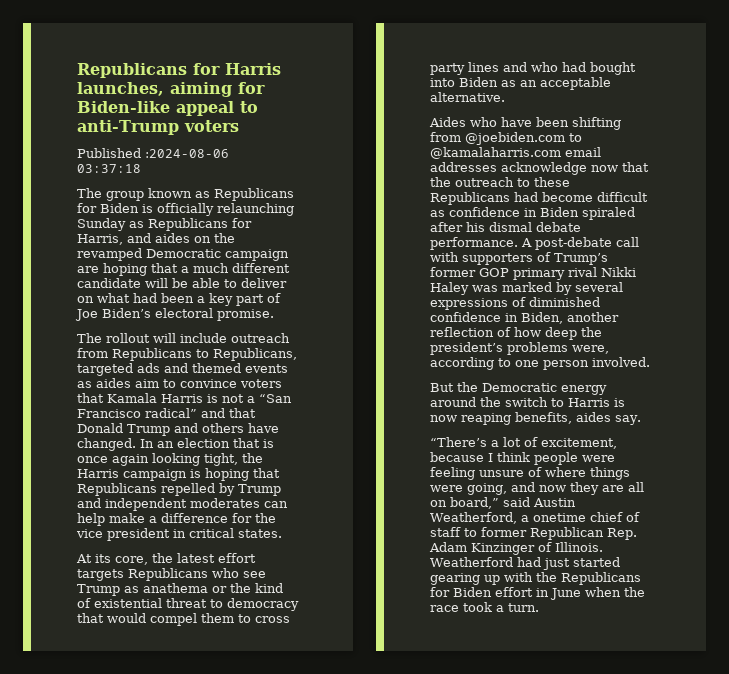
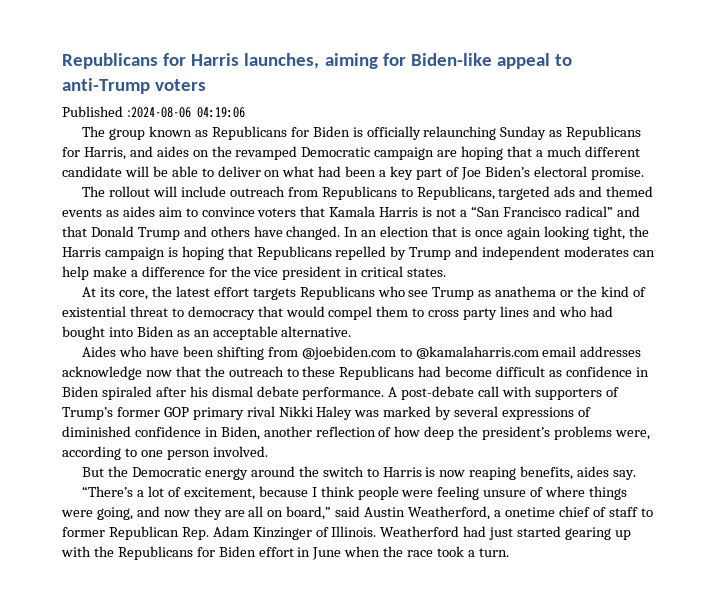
[77,164,141,173] 03:37:18 -> [196,107,245,118] 04:19:06

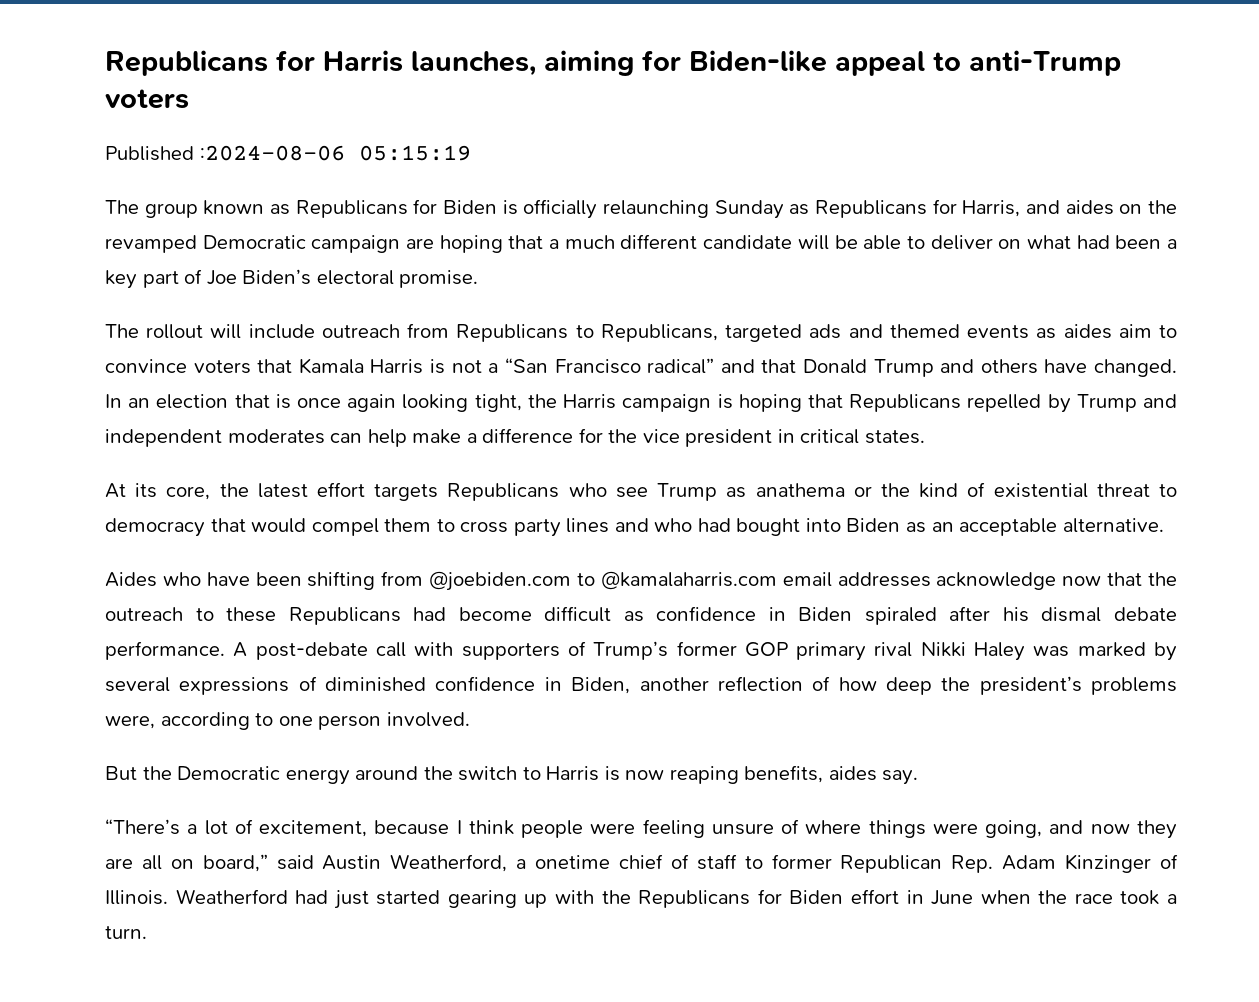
[196,107,245,118] 04:19:06 -> [358,145,471,161] 05:15:19

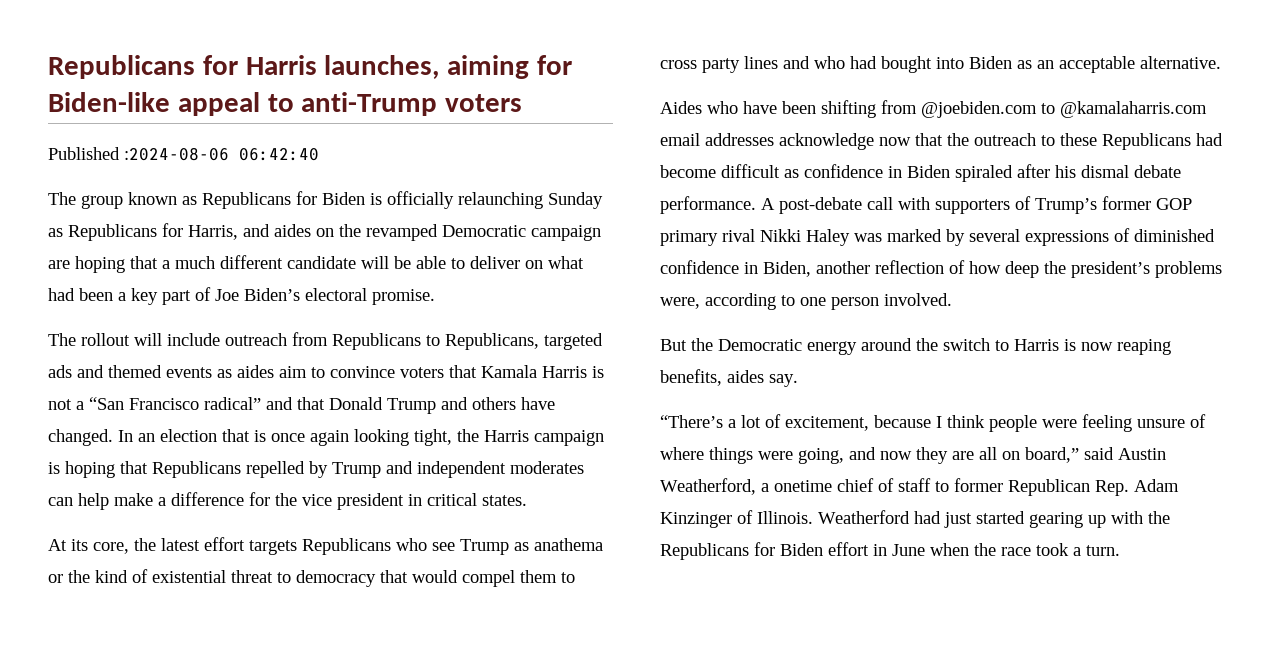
[358,145,471,161] 05:15:19 -> [239,148,319,161] 06:42:40

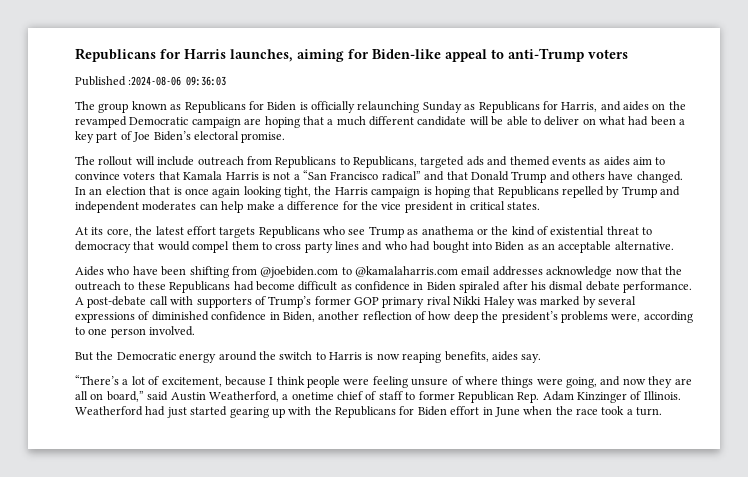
[239,148,319,161] 06:42:40 -> [186,76,227,86] 09:36:03

